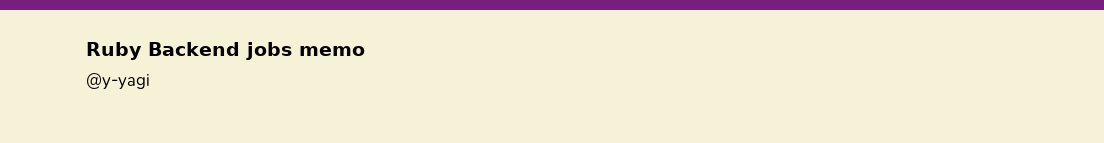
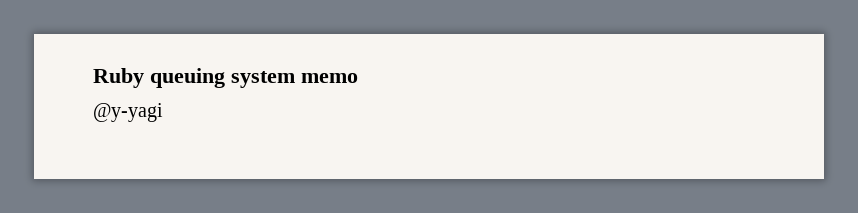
[148,42,292,60] Backend jobs -> [150,68,295,88] queuing system

